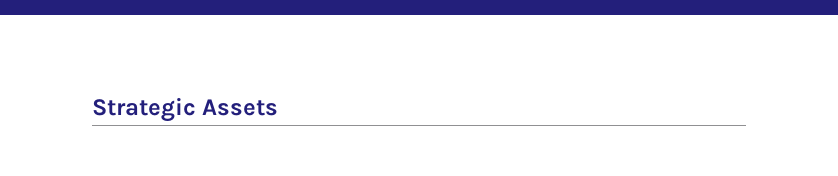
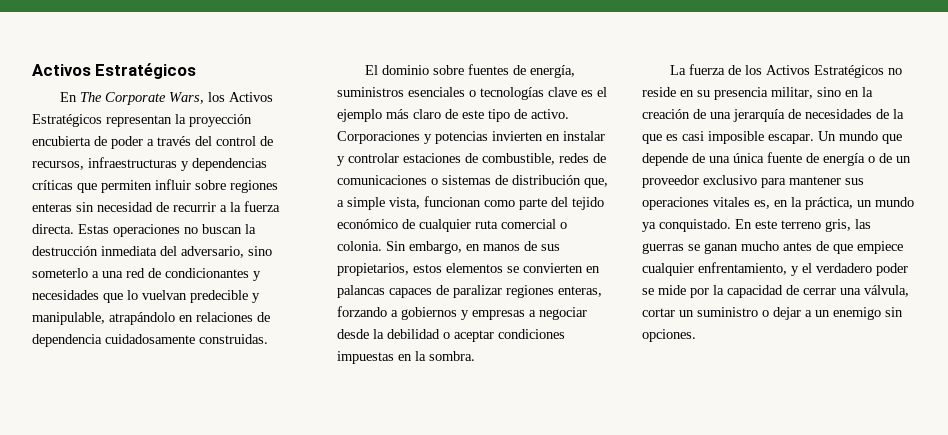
[92,97,279,122] Strategic Assets -> [32,63,197,79] [60,92,274,105] [32,114,252,127] [32,136,273,149] [32,157,267,171] [32,179,278,193] [32,201,280,212] [32,224,256,237] [32,246,272,258] [32,268,261,281] [32,290,260,303] [32,312,270,325] [32,334,268,347] [365,64,576,78] [337,87,607,100] [337,109,569,122] [337,131,605,144] [337,153,606,166] [337,175,608,188] [337,196,604,210] [337,219,567,232] [337,241,560,254] [337,263,600,276] [337,285,602,298] [337,306,587,320] [337,329,565,342] [337,351,475,364] [670,64,903,78] [642,87,873,100] [642,109,904,122] [642,131,902,144] [642,152,911,166] [642,175,864,188] [642,197,914,210] [642,219,871,232] [642,241,903,254] [642,262,908,276] [642,285,909,298] [642,307,903,320] [642,329,696,342] Activos Estratégicos // En The Corporate Wars, los Activos Estratégicos representan la proyección encubierta de poder a través del control de recursos, infraestructuras y dependencias críticas que permiten influir sobre regiones enteras sin necesidad de recurrir a la fuerza directa. Estas operaciones no buscan la destrucción inmediata del adversario, sino someterlo a una red de condicionantes y necesidades que lo vuelvan predecible y manipulable, atrapándolo en relaciones de dependencia cuidadosamente construidas. // El dominio sobre fuentes de energía, suministros esenciales o tecnologías clave es el ejemplo más claro de este tipo de activo. Corporaciones y potencias invierten en instalar y controlar estaciones de combustible, redes de comunicaciones o sistemas de distribución que, a simple vista, funcionan como parte del tejido económico de cualquier ruta comercial o colonia. Sin embargo, en manos de sus propietarios, estos elementos se convierten en palancas capaces de paralizar regiones enteras, forzando a gobiernos y empresas a negociar desde la debilidad o aceptar condiciones impuestas en la sombra. // La fuerza de los Activos Estratégicos no reside en su presencia militar, sino en la creación de una jerarquía de necesidades de la que es casi imposible escapar. Un mundo que depende de una única fuente de energía o de un proveedor exclusivo para mantener sus operaciones vitales es, en la práctica, un mundo ya conquistado. En este terreno gris, las guerras se ganan mucho antes de que empiece cualquier enfrentamiento, y el verdadero poder se mide por la capacidad de cerrar una válvula, cortar un suministro o dejar a un enemigo sin opciones.

